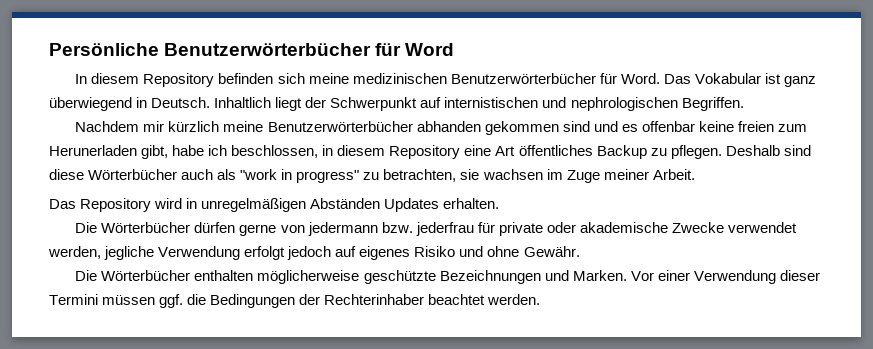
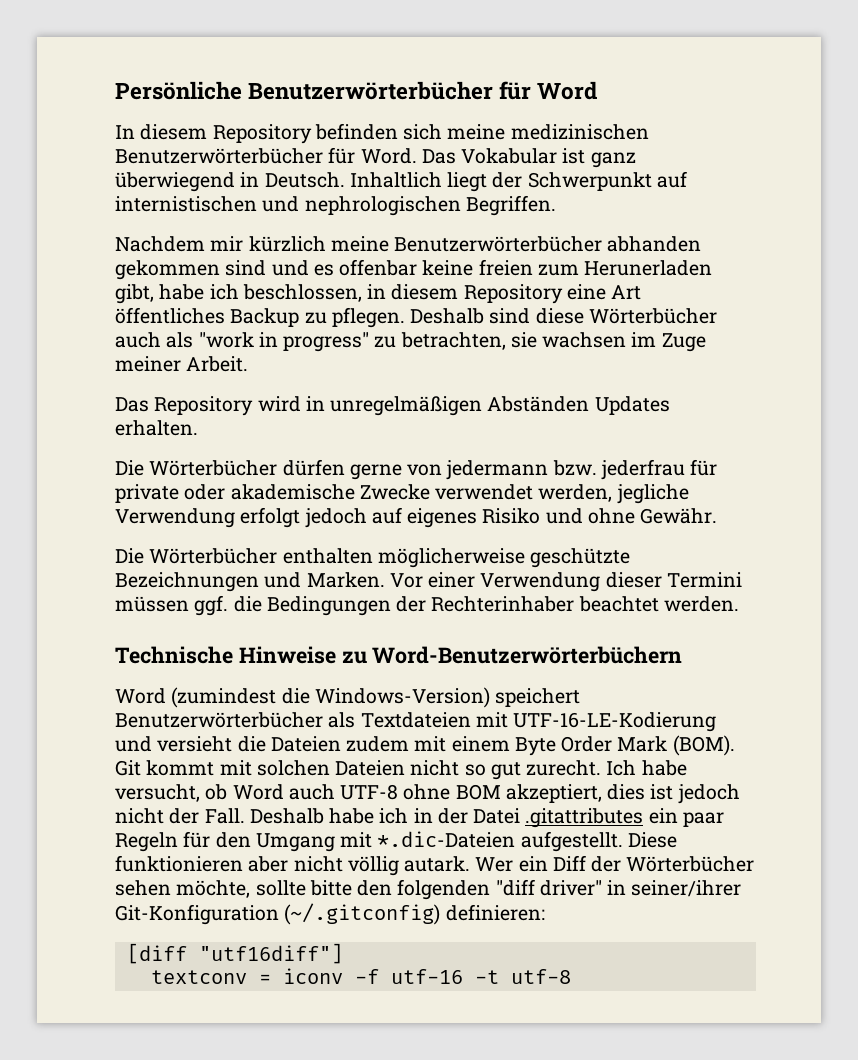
(541, 299) none -> [115,646,683,664] [115,687,581,708] [115,712,717,732] [115,735,735,756] [115,760,687,780] [115,784,740,804] [115,808,724,828] [115,831,677,852] [115,855,755,876] [115,879,742,900] [115,903,545,925] [126,943,343,964] [150,968,571,984] // Technische Hinweise zu Word-Benutzerwörterbüchern // Word (zumindest die Windows-Version) speichert Benutzerwörterbücher als Textdateien mit UTF-16-LE-Kodierung und versieht die Dateien zudem mit einem Byte Order Mark (BOM). Git kommt mit solchen Dateien nicht so gut zurecht. Ich habe versucht, ob Word auch UTF-8 ohne BOM akzeptiert, dies ist jedoch nicht der Fall. Deshalb habe ich in der Datei .gitattributes ein paar Regeln für den Umgang mit *.dic-Dateien aufgestellt. Diese funktionieren aber nicht völlig autark. Wer ein Diff der Wörterbücher sehen möchte, sollte bitte den folgenden "diff driver" in seiner/ihrer Git-Konfiguration (~/.gitconfig) definieren: // [diff "utf16diff"] // textconv = iconv -f utf-16 -t utf-8

